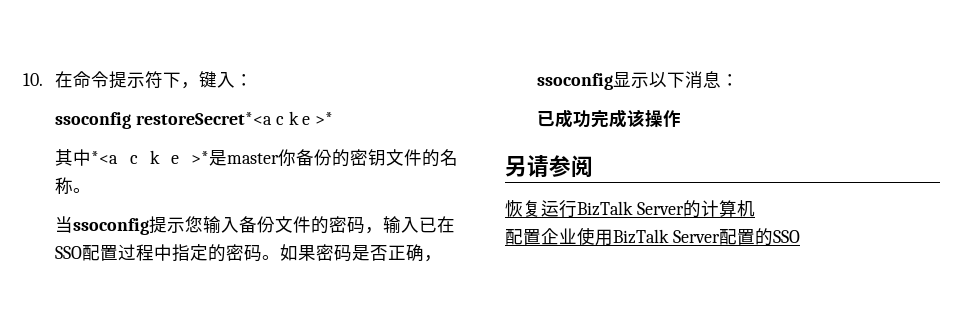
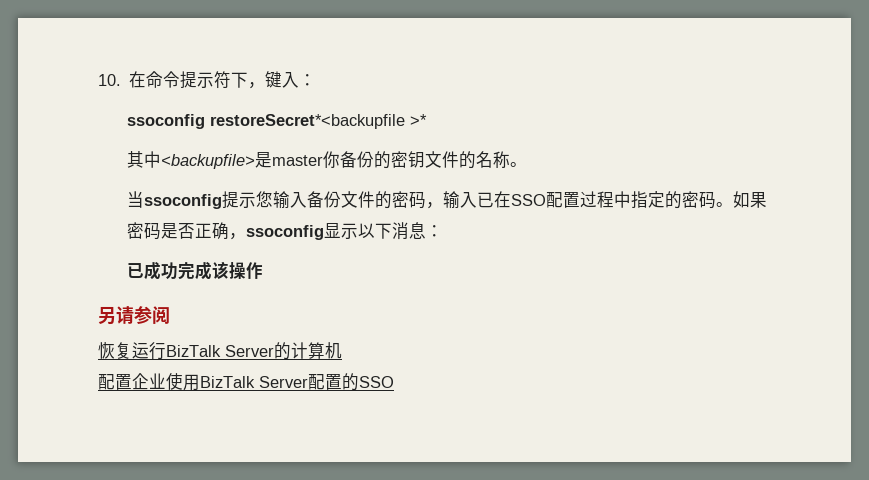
[136,111,333,125] [55,149,210,166] restoreSecret*<a c k e >* // 其中*<a c k e >* -> [210,114,428,129] [127,151,256,169] restoreSecret*<backupfile >* // 其中<backupfile>

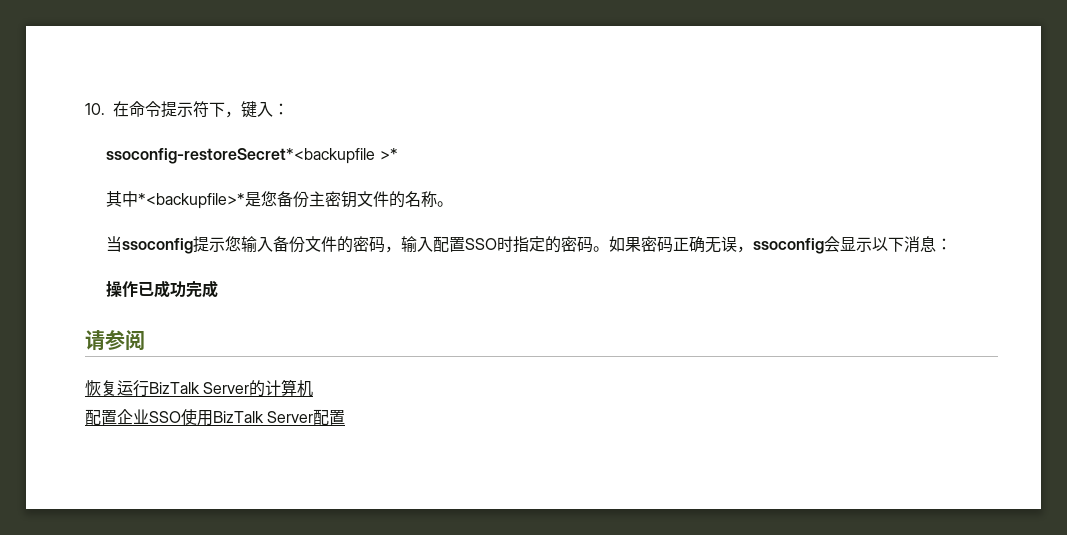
[127,114,406,129] ssoconfig restoreSecret*<backupfile -> [106,148,376,164] ssoconfig-restoreSecret*<backupfile
[161,151,392,169] <backupfile>是master你备份的 -> [138,191,326,209] *<backupfile>*是您备份主
[477,191,632,208] 已在SSO配置过程中 -> [433,236,514,252] 配置SSO时
[161,222,325,240] 是否正确，ssoconfig -> [673,236,841,254] 正确无误，ssoconfig会
(444, 231) none -> [106,281,139,297] 操作
[212,261,264,279] [98,306,116,325] 该操作 // 另 -> (219, 289) //
(166, 381) none -> [149,411,181,423] SSO
[342,373,394,391] 的SSO -> (346, 417) none

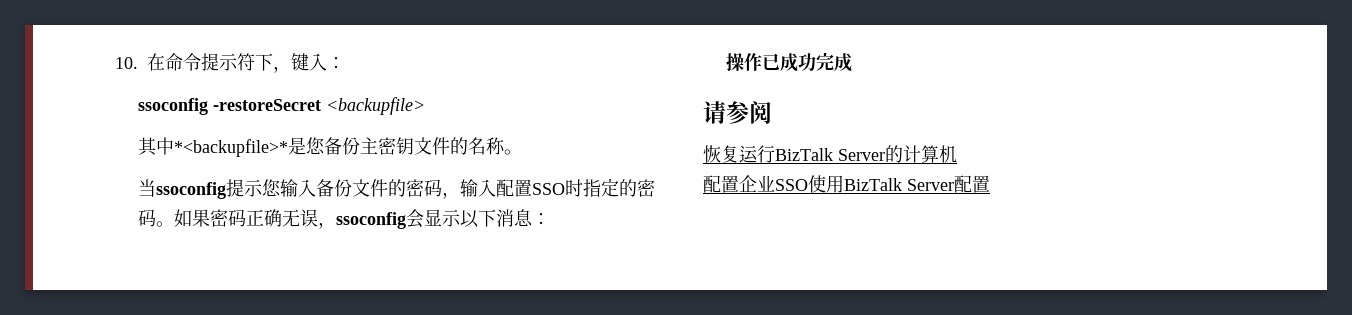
[106,148,398,164] ssoconfig-restoreSecret*<backupfile >* -> [137,97,425,115] ssoconfig -restoreSecret <backupfile>

